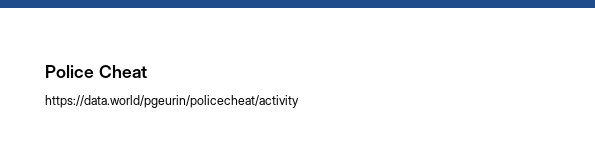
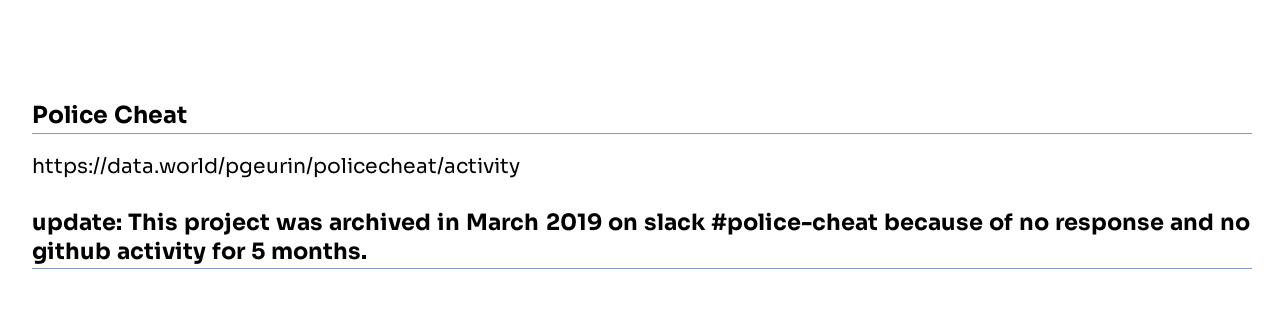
(299, 101) none -> [32,212,1251,235] [32,241,368,264] // update: This project was archived in March 2019 on slack #police-cheat because of no response and no github activity for 5 months.

